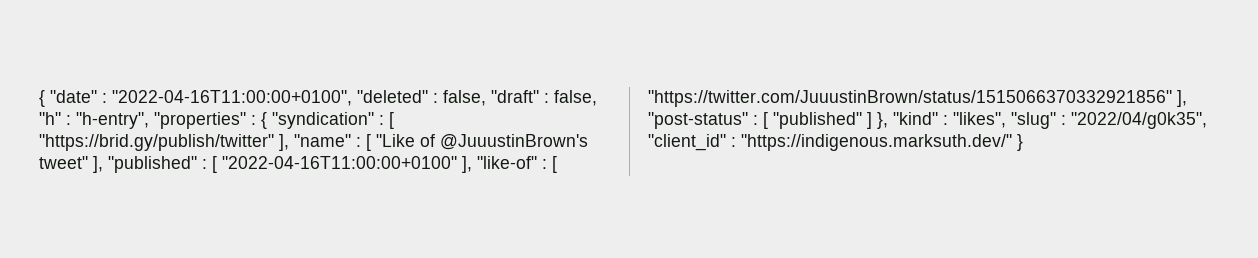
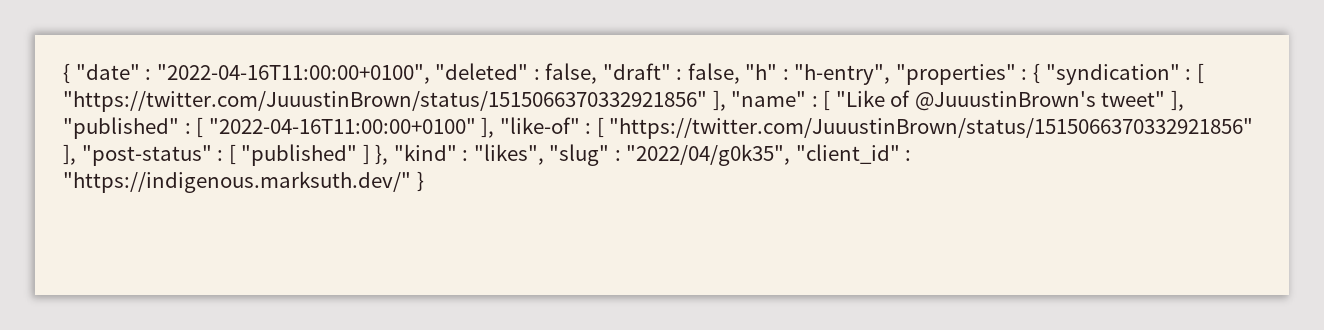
[39,134,274,151] "https://brid.gy/publish/twitter" -> [63,91,707,112] "https://twitter.com/JuuustinBrown/status/1515066370332921856"

